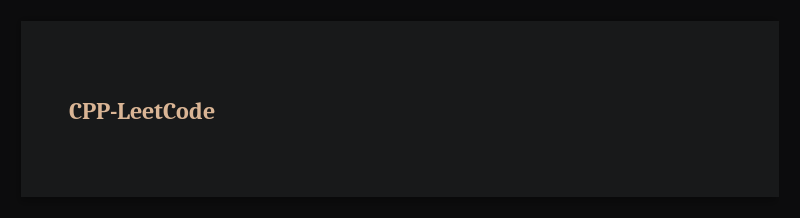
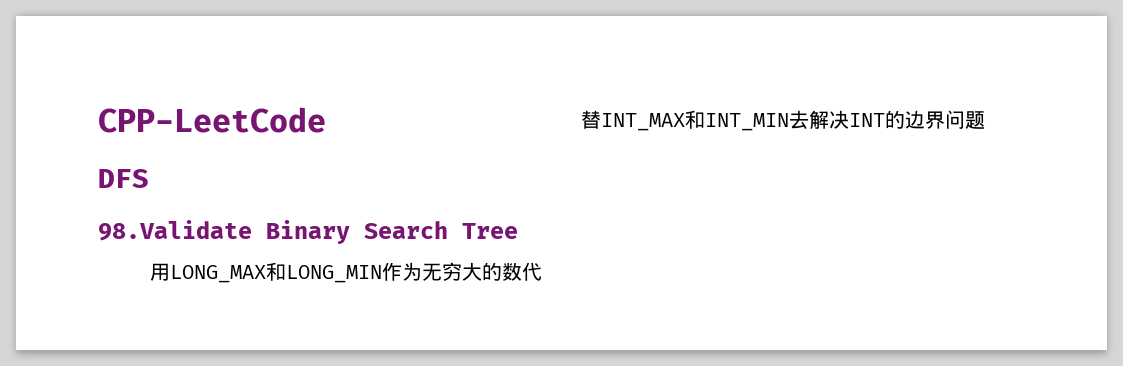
(215, 110) none -> [98,169,149,188] [98,220,518,244] [149,262,542,283] [581,110,985,131] // DFS // 98.Validate Binary Search Tree // 用LONG_MAX和LONG_MIN作为无穷大的数代替INT_MAX和INT_MIN去解决INT的边界问题

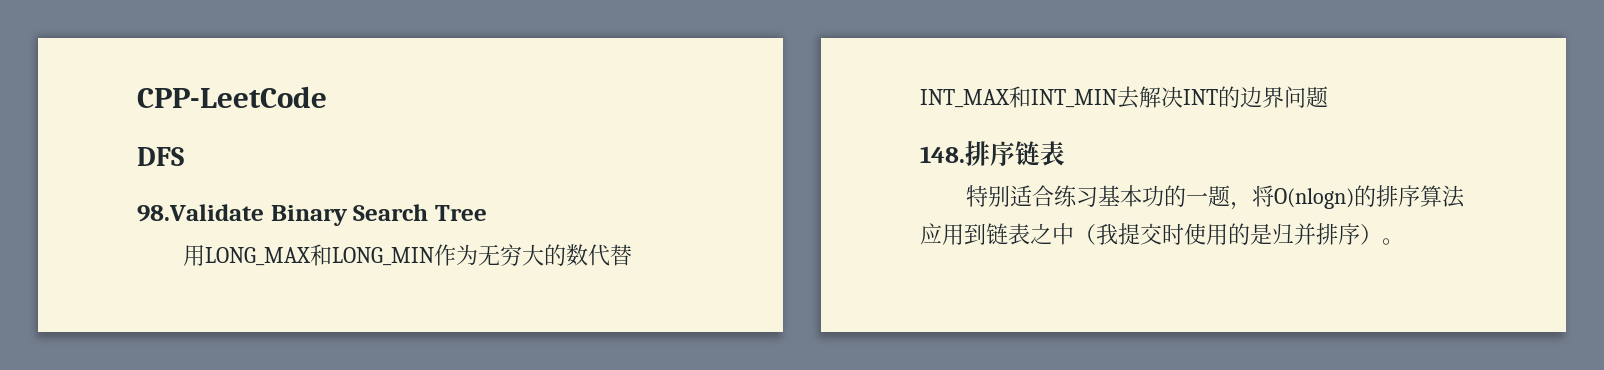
(985, 120) none -> [920,141,1065,166] [965,185,1465,210] [920,223,1404,245] // 148.排序链表 // 特别适合练习基本功的一题，将O(nlogn)的排序算法应用到链表之中（我提交时使用的是归并排序）。

